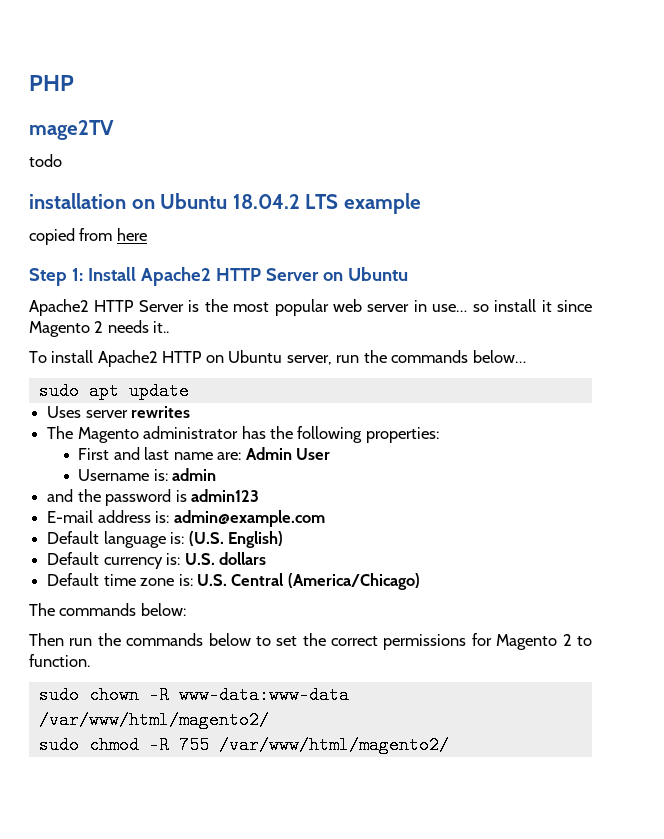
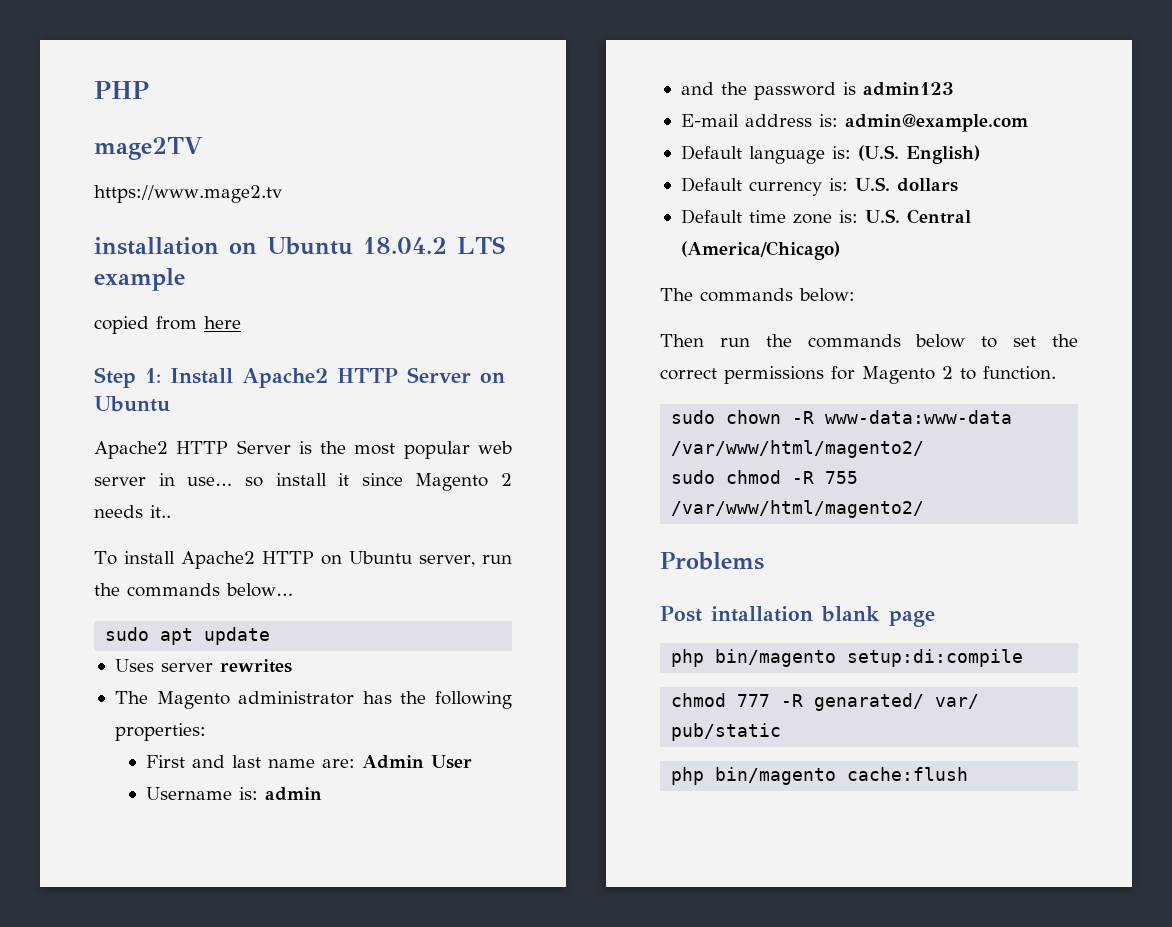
[29,154,62,167] todo -> [94,185,282,203] https://www.mage2.tv
(449, 745) none -> [660,552,764,570] [660,606,935,627] [671,649,1024,667] [671,693,980,711] [671,723,782,741] [671,767,969,785] // Problems // Post intallation blank page // php bin/magento setup:di:compile // chmod 777 -R genarated/ var/ pub/static // php bin/magento cache:flush

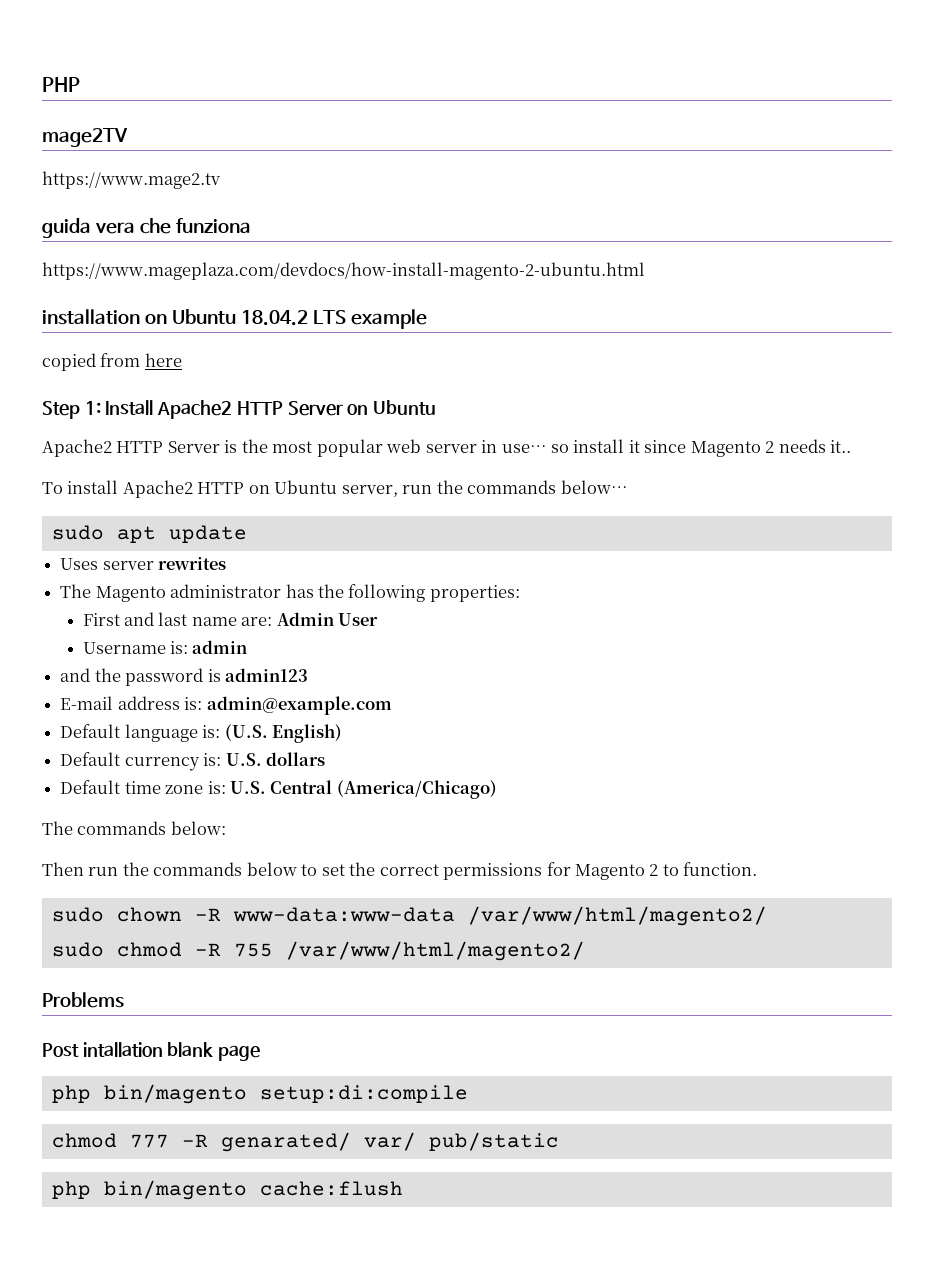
(282, 194) none -> [42,218,251,238] [42,262,645,280] // guida vera che funziona // https://www.mageplaza.com/devdocs/how-install-magento-2-ubuntu.html

